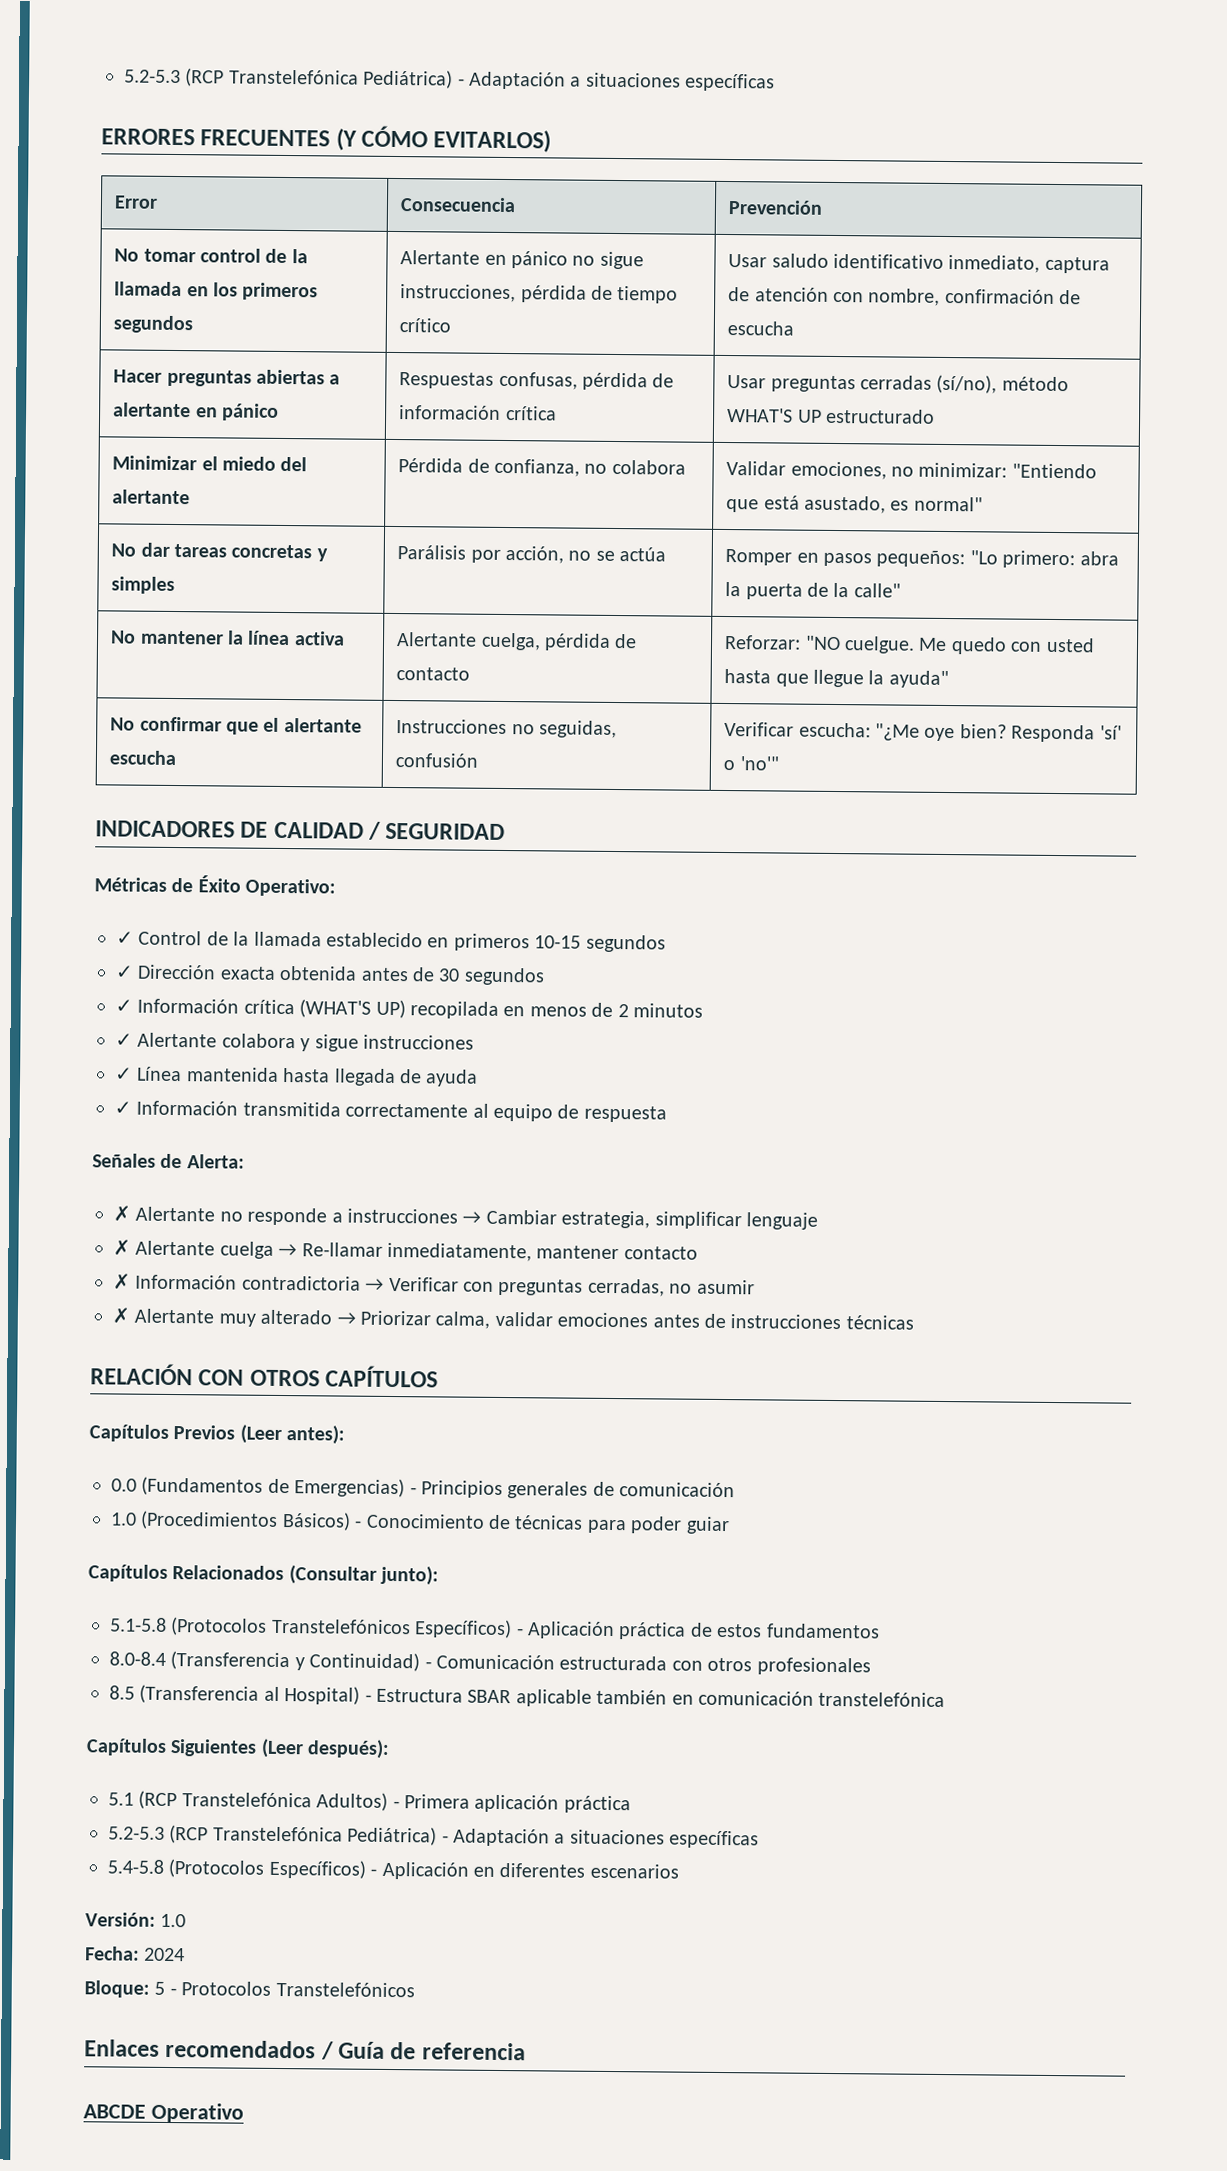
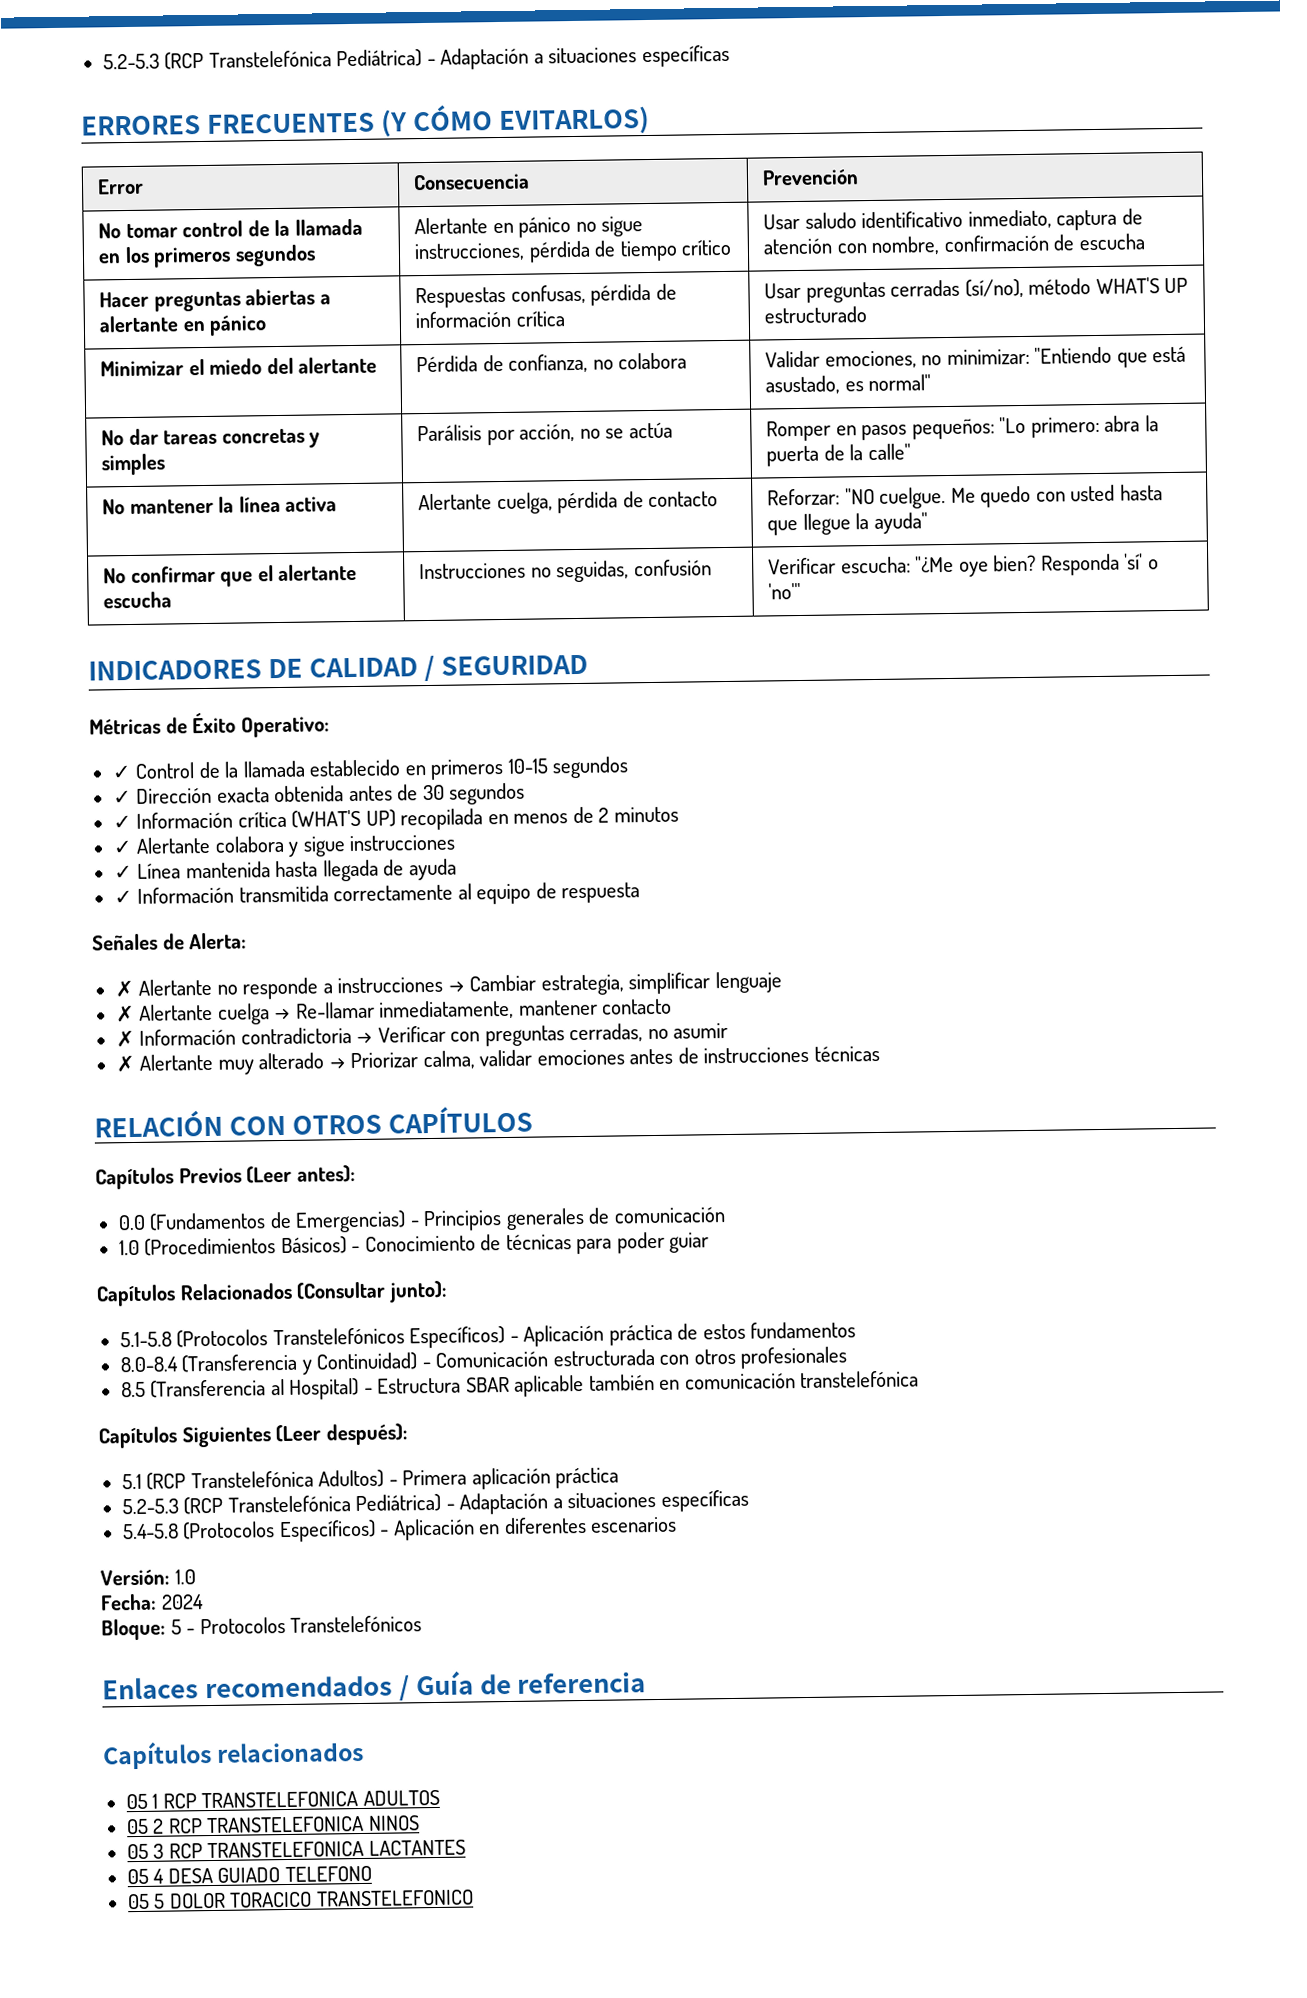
[83,2102,244,2123] ABCDE Operativo -> [102,1741,365,1770] [125,1789,440,1810] [125,1815,420,1835] [126,1839,466,1860] [126,1865,372,1885] [126,1889,474,1910] Capítulos relacionados // 05 1 RCP TRANSTELEFONICA ADULTOS // 05 2 RCP TRANSTELEFONICA NINOS // 05 3 RCP TRANSTELEFONICA LACTANTES // 05 4 DESA GUIADO TELEFONO // 05 5 DOLOR TORACICO TRANSTELEFONICO

